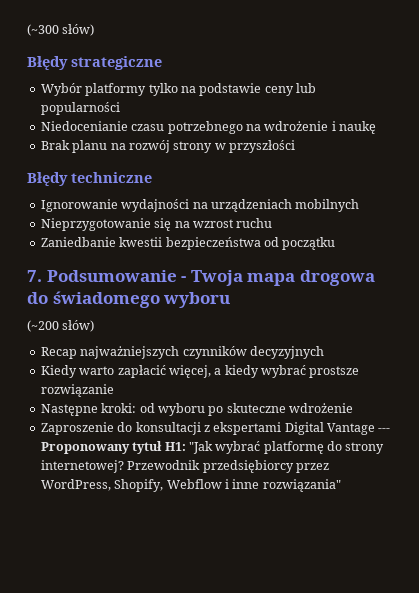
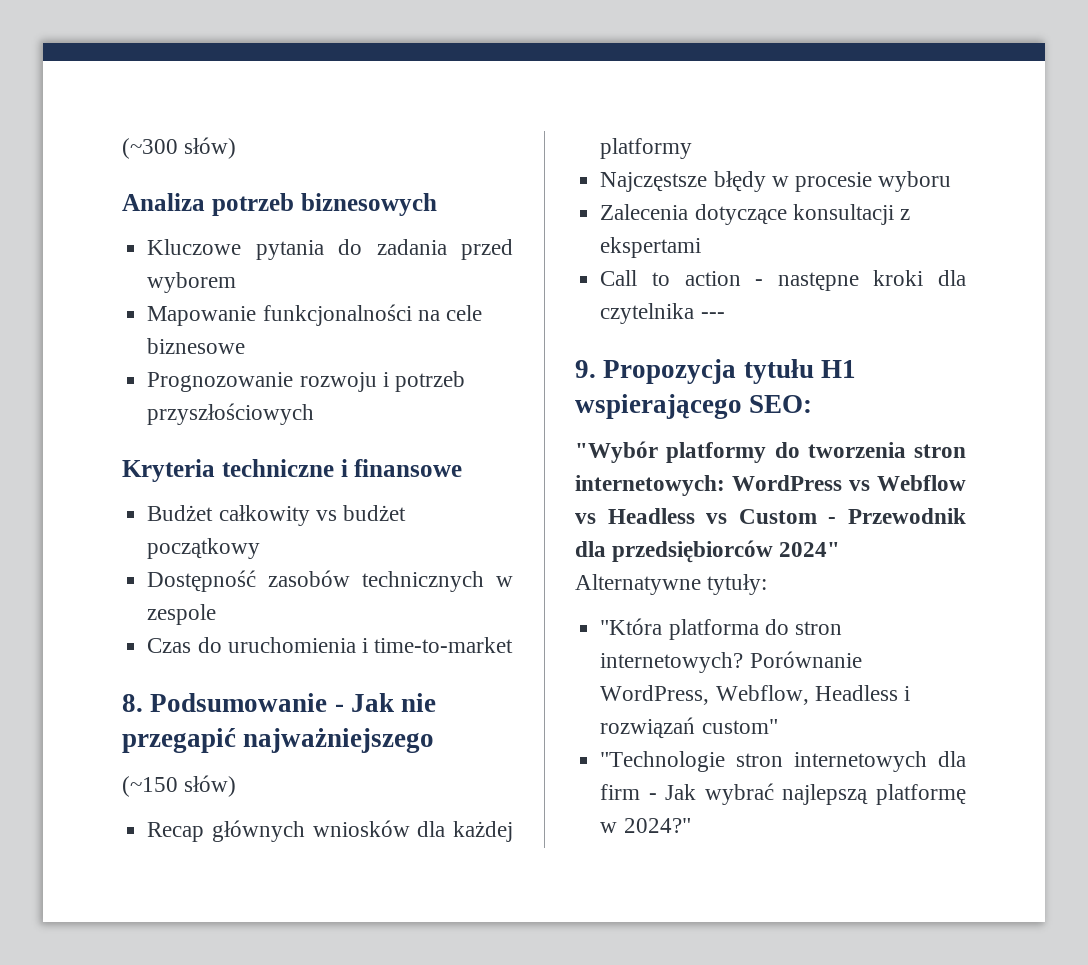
[27,56,162,70] [40,83,316,96] [40,102,120,115] [40,121,376,134] [40,140,295,153] [27,172,152,186] [40,199,360,212] [40,218,273,231] [40,237,336,250] [27,270,375,286] [27,291,231,308] [27,320,95,332] [40,346,324,359] [40,365,360,378] [40,384,114,397] [40,403,353,416] [40,422,391,435] [40,441,385,454] [40,460,329,473] [40,479,341,492] Błędy strategiczne // Wybór platformy tylko na podstawie ceny lub popularności // Niedocenianie czasu potrzebnego na wdrożenie i naukę // Brak planu na rozwój strony w przyszłości // Błędy techniczne // Ignorowanie wydajności na urządzeniach mobilnych // Nieprzygotowanie się na wzrost ruchu // Zaniedbanie kwestii bezpieczeństwa od początku // 7. Podsumowanie - Twoja mapa drogowa do świadomego wyboru // (~200 słów) // Recap najważniejszych czynników decyzyjnych // Kiedy warto zapłacić więcej, a kiedy wybrać prostsze rozwiązanie // Następne kroki: od wyboru po skuteczne wdrożenie // Zaproszenie do konsultacji z ekspertami Digital Vantage --- Proponowany tytuł H1: "Jak wybrać platformę do strony internetowej? Przewodnik przedsiębiorcy przez WordPress, Shopify, Webflow i inne rozwiązania" -> [122,193,437,216] [147,239,513,260] [147,272,237,293] [147,304,482,326] [147,338,246,354] [147,371,465,392] [147,403,315,425] [122,459,463,482] [147,505,406,526] [147,538,261,559] [147,570,513,592] [147,604,217,625] [147,637,514,653] [122,693,437,712] [122,728,435,753] [122,775,237,797] [147,820,513,842] [600,138,693,159] [600,171,952,192] [600,204,910,225] [600,237,702,258] [600,270,966,291] [600,303,725,324] [575,359,856,384] [575,394,813,419] [575,441,966,463] [575,475,966,496] [575,508,966,524] [575,540,841,563] [575,574,768,595] [600,618,842,640] [600,651,862,673] [600,685,910,705] [600,717,778,739] [600,751,966,772] [600,783,966,805] [600,818,691,833] Analiza potrzeb biznesowych // Kluczowe pytania do zadania przed wyborem // Mapowanie funkcjonalności na cele biznesowe // Prognozowanie rozwoju i potrzeb przyszłościowych // Kryteria techniczne i finansowe // Budżet całkowity vs budżet początkowy // Dostępność zasobów technicznych w zespole // Czas do uruchomienia i time-to-market // 8. Podsumowanie - Jak nie przegapić najważniejszego // (~150 słów) // Recap głównych wniosków dla każdej platformy // Najczęstsze błędy w procesie wyboru // Zalecenia dotyczące konsultacji z ekspertami // Call to action - następne kroki dla czytelnika --- // 9. Propozycja tytułu H1 wspierającego SEO: // "Wybór platformy do tworzenia stron internetowych: WordPress vs Webflow vs Headless vs Custom - Przewodnik dla przedsiębiorców 2024" Alternatywne tytuły: // "Która platforma do stron internetowych? Porównanie WordPress, Webflow, Headless i rozwiązań custom" // "Technologie stron internetowych dla firm - Jak wybrać najlepszą platformę w 2024?"

